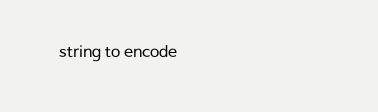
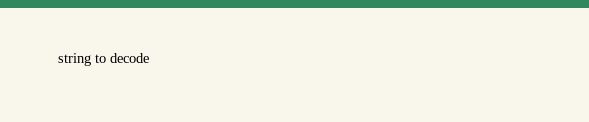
[124,45,178,57] encode -> [110,53,149,63] decode

